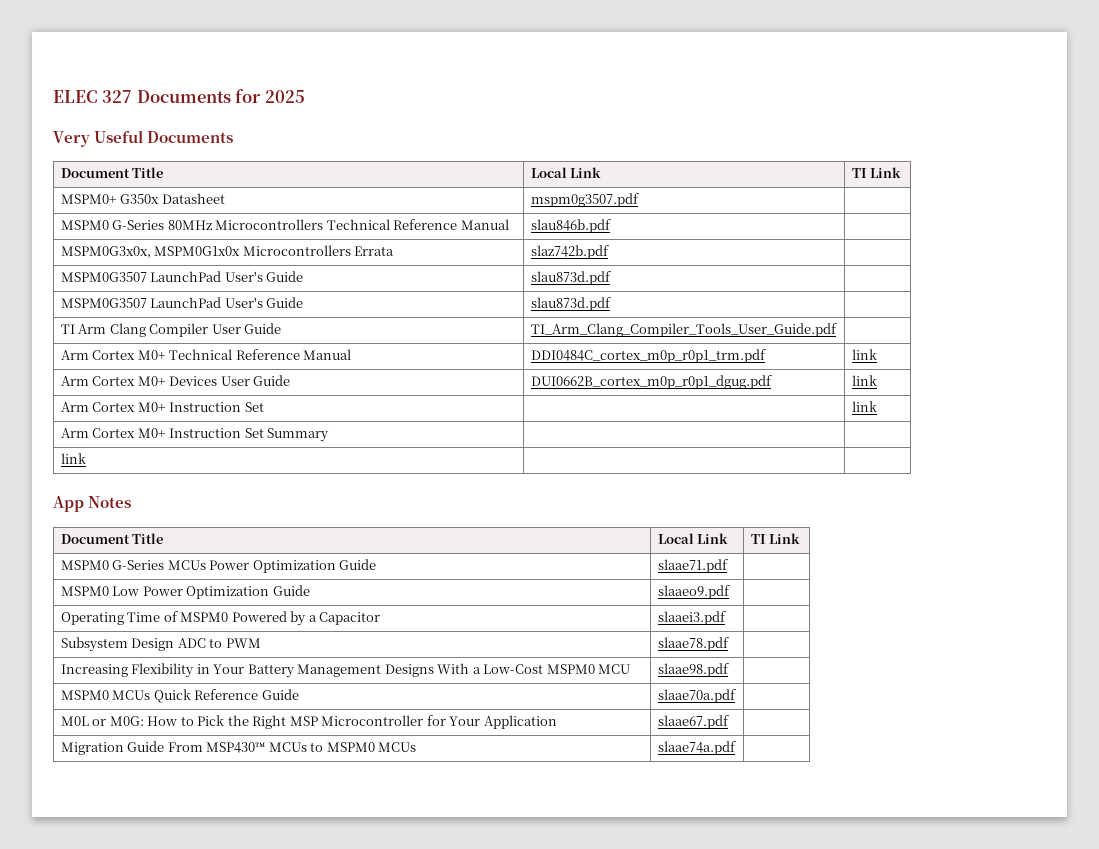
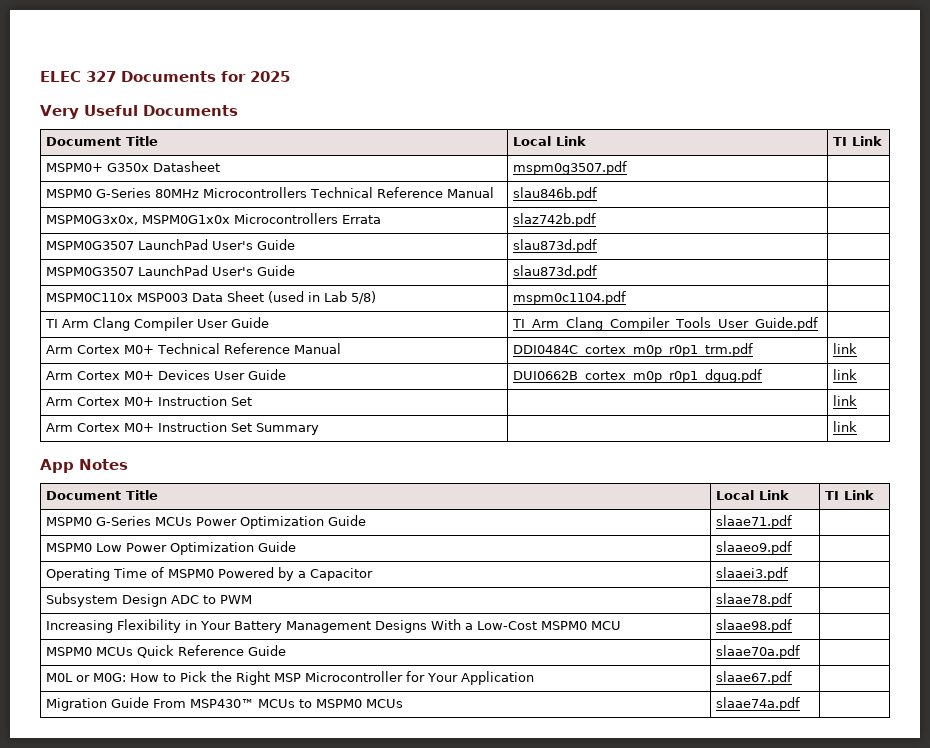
(611, 304) none -> [45,291,376,304] [512,291,626,305] // MSPM0C110x MSP003 Data Sheet (used in Lab 5/8) | mspm0c1104.pdf |
[60,453,86,464] // link | | -> [832,421,857,432] link

